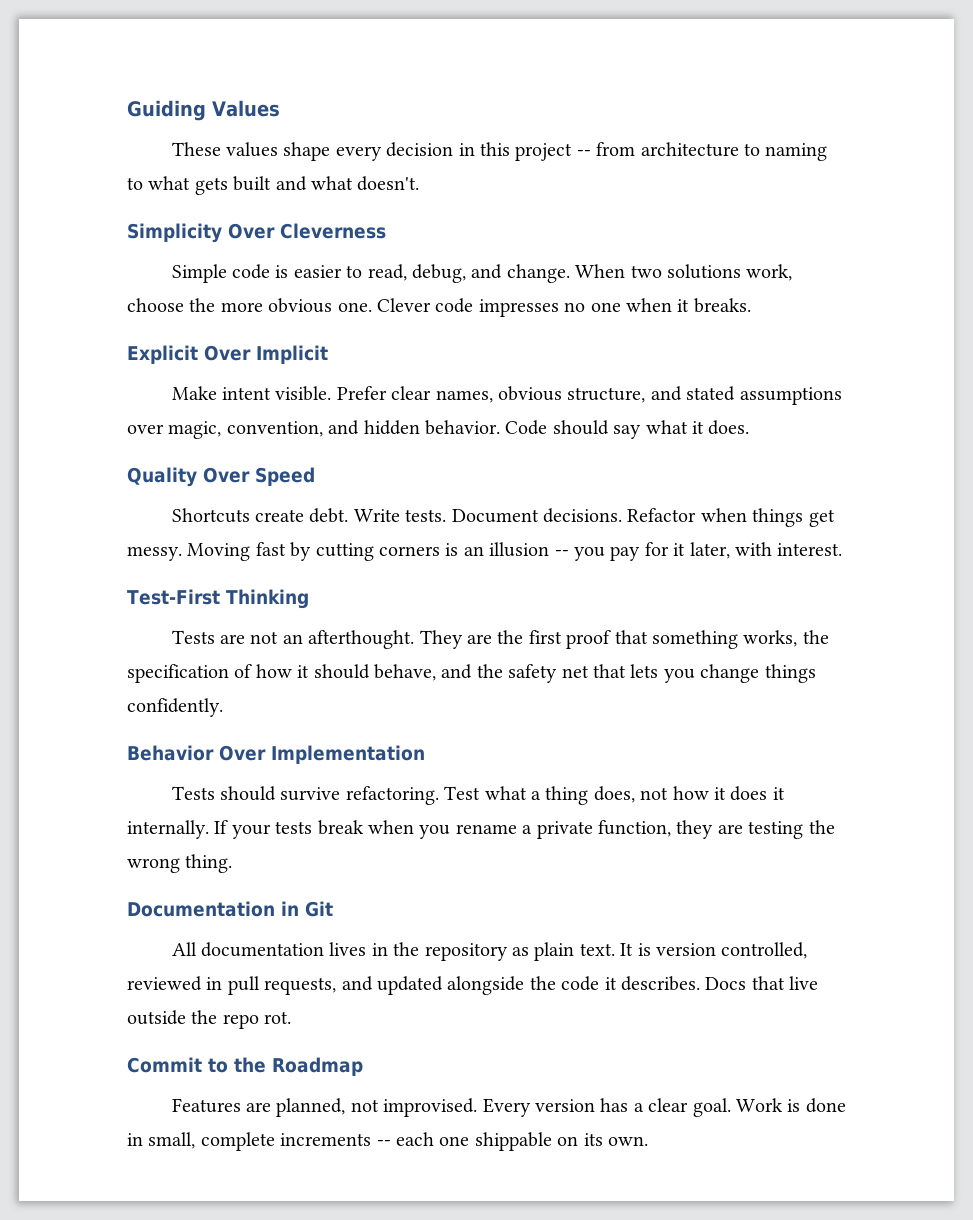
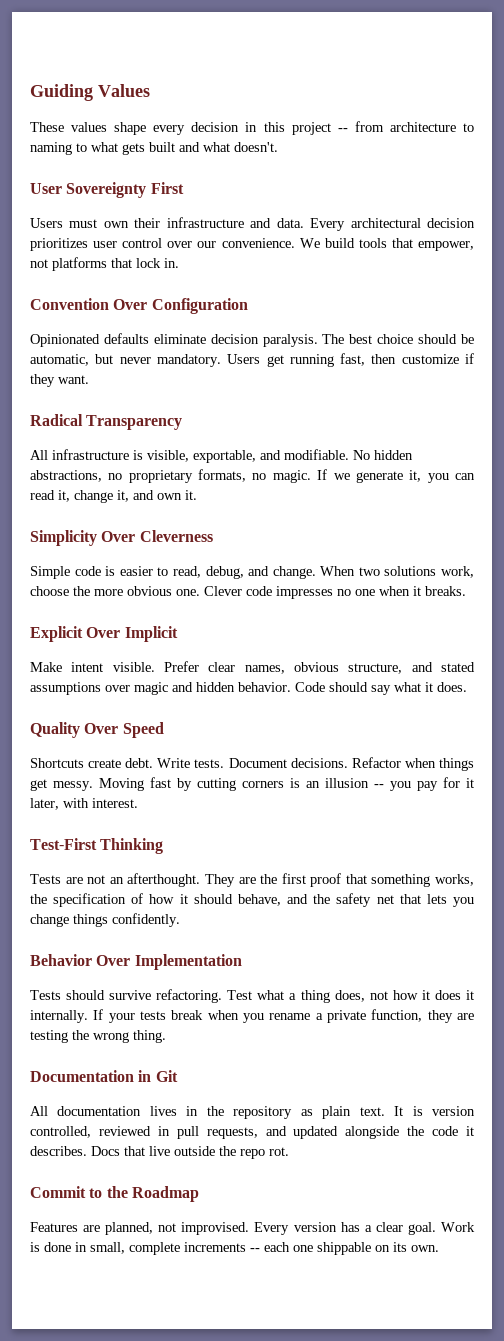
(420, 183) none -> [30,182,184,198] [30,217,476,231] [30,238,475,251] [30,257,179,271] [30,298,248,314] [30,333,475,347] [30,353,475,367] [30,374,89,387] [30,414,183,430] [30,449,413,463] [30,469,476,483] [30,490,197,503] // User Sovereignty First // Users must own their infrastructure and data. Every architectural decision prioritizes user control over our convenience. We build tools that empower, not platforms that lock in. // Convention Over Configuration // Opinionated defaults eliminate decision paralysis. The best choice should be automatic, but never mandatory. Users get running fast, then customize if they want. // Radical Transparency // All infrastructure is visible, exportable, and modifiable. No hidden abstractions, no proprietary formats, no magic. If we generate it, you can read it, change it, and own it.
[168,421,323,439] magic, convention, -> [134,682,168,695] magic

